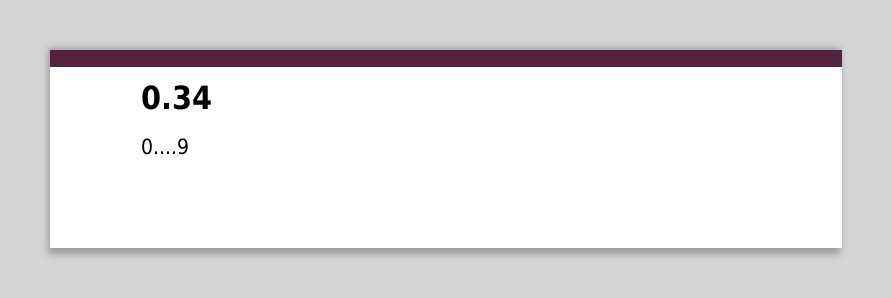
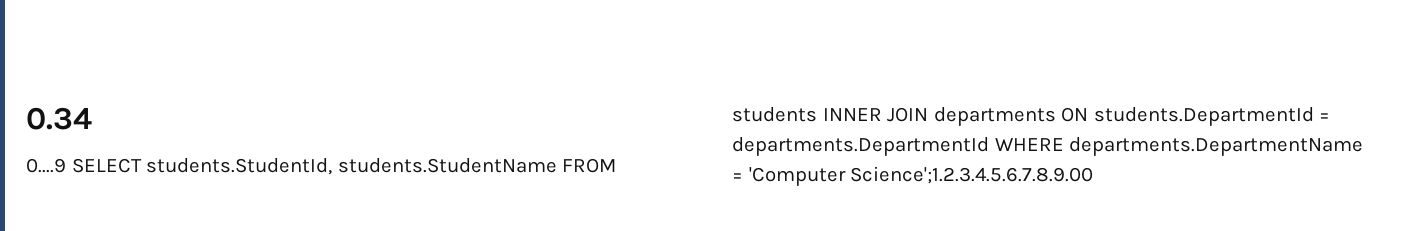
(189, 146) none -> [71,158,617,175] [732,107,1331,126] [732,137,1364,156] [732,166,1094,186] SELECT students.StudentId, students.StudentName FROM students INNER JOIN departments ON students.DepartmentId = departments.DepartmentId WHERE departments.DepartmentName = 'Computer Science';1.2.3.4.5.6.7.8.9.00

